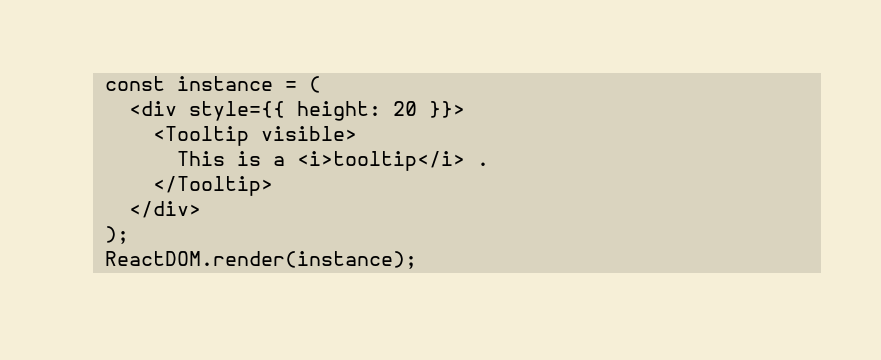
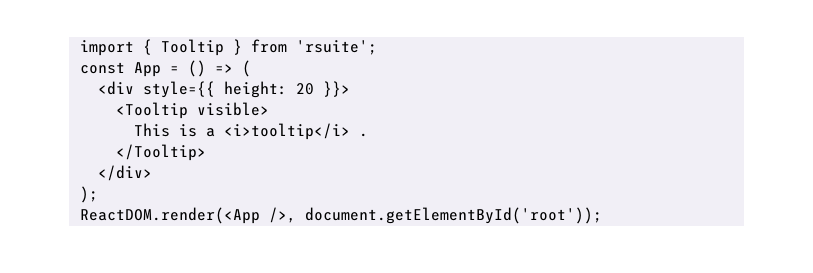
[105,76,298,91] const instance = -> [79,39,377,56] [79,60,233,77] import { Tooltip } from 'rsuite'; // const App = () =>
[105,251,418,269] ReactDOM.render(instance); -> [79,207,602,224] ReactDOM.render(<App />, document.getElementById('root'));

